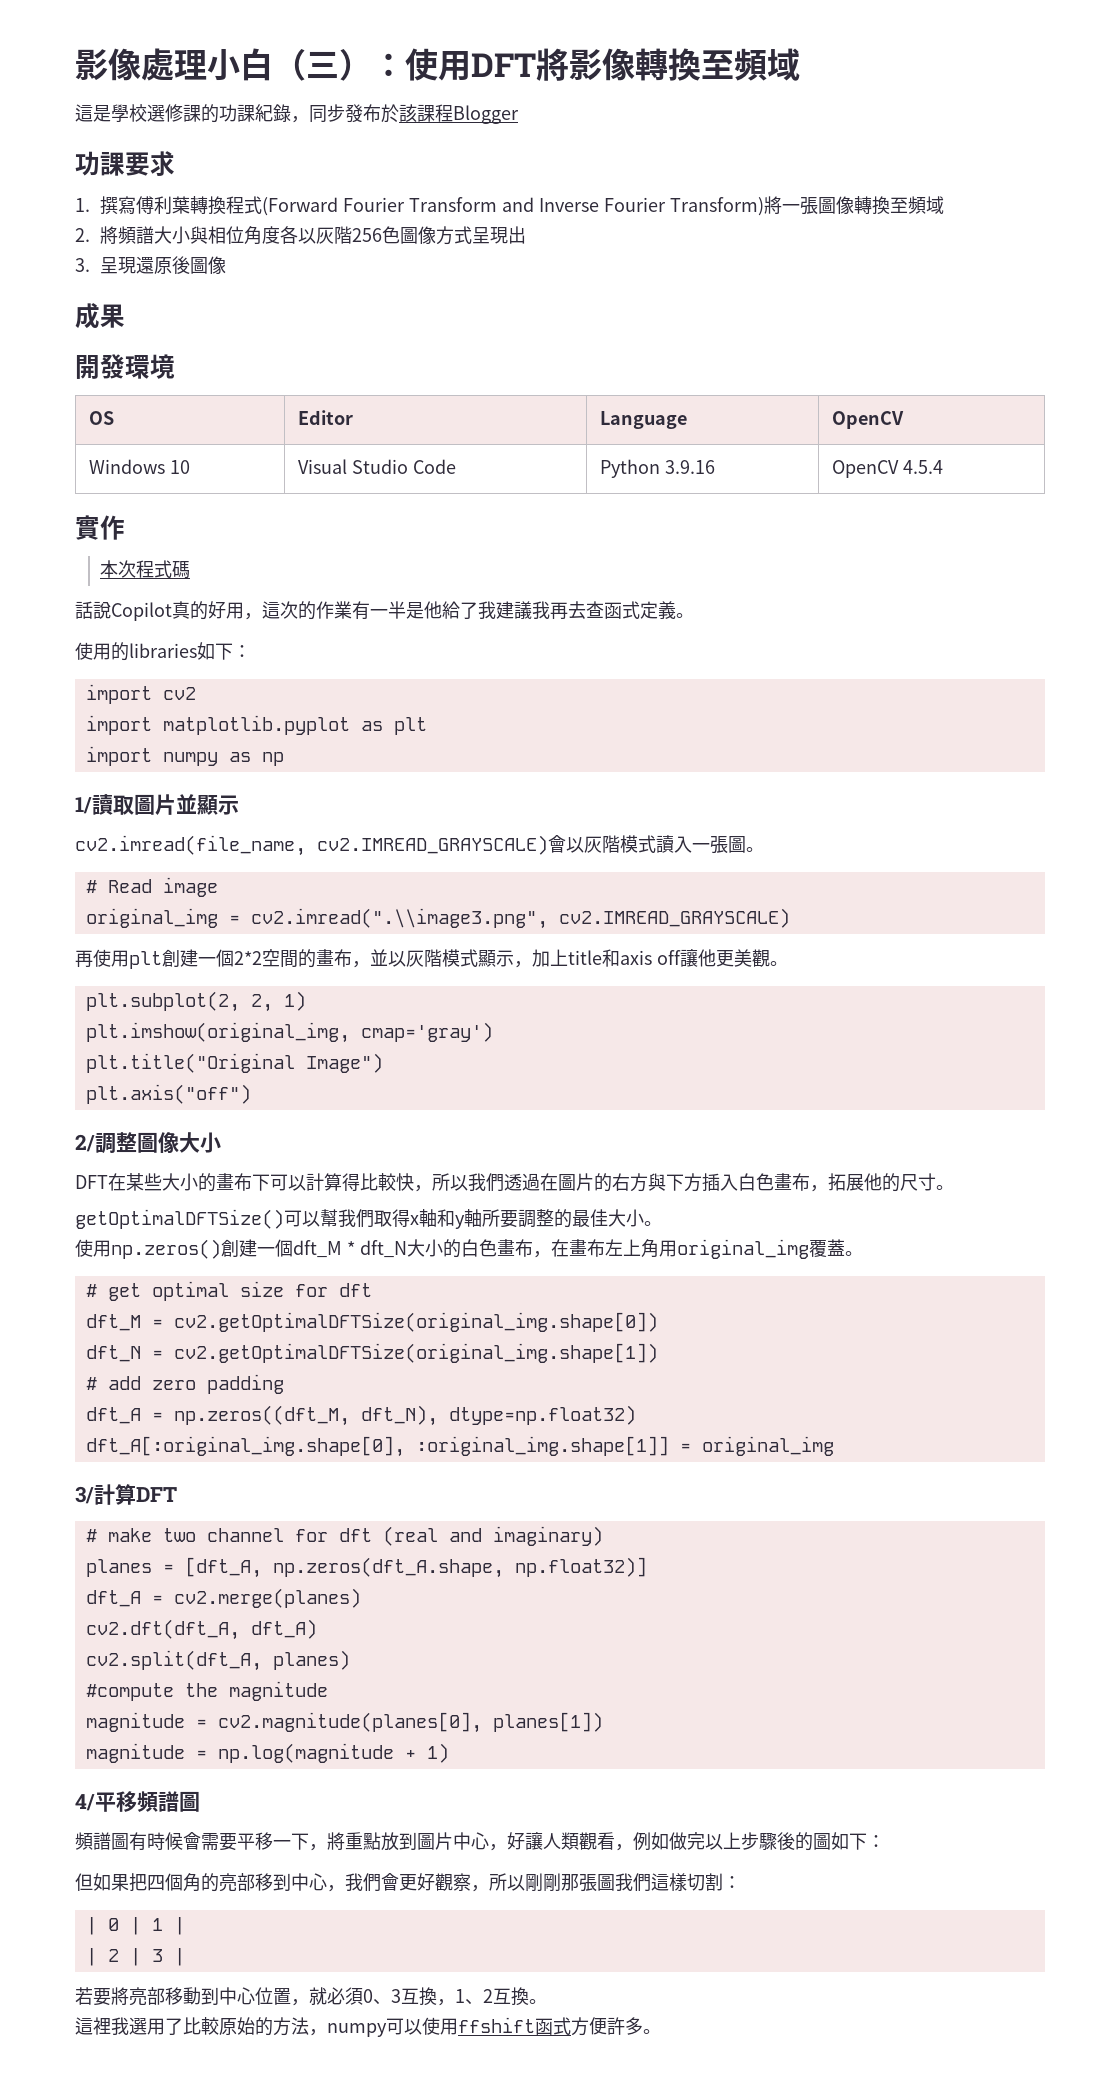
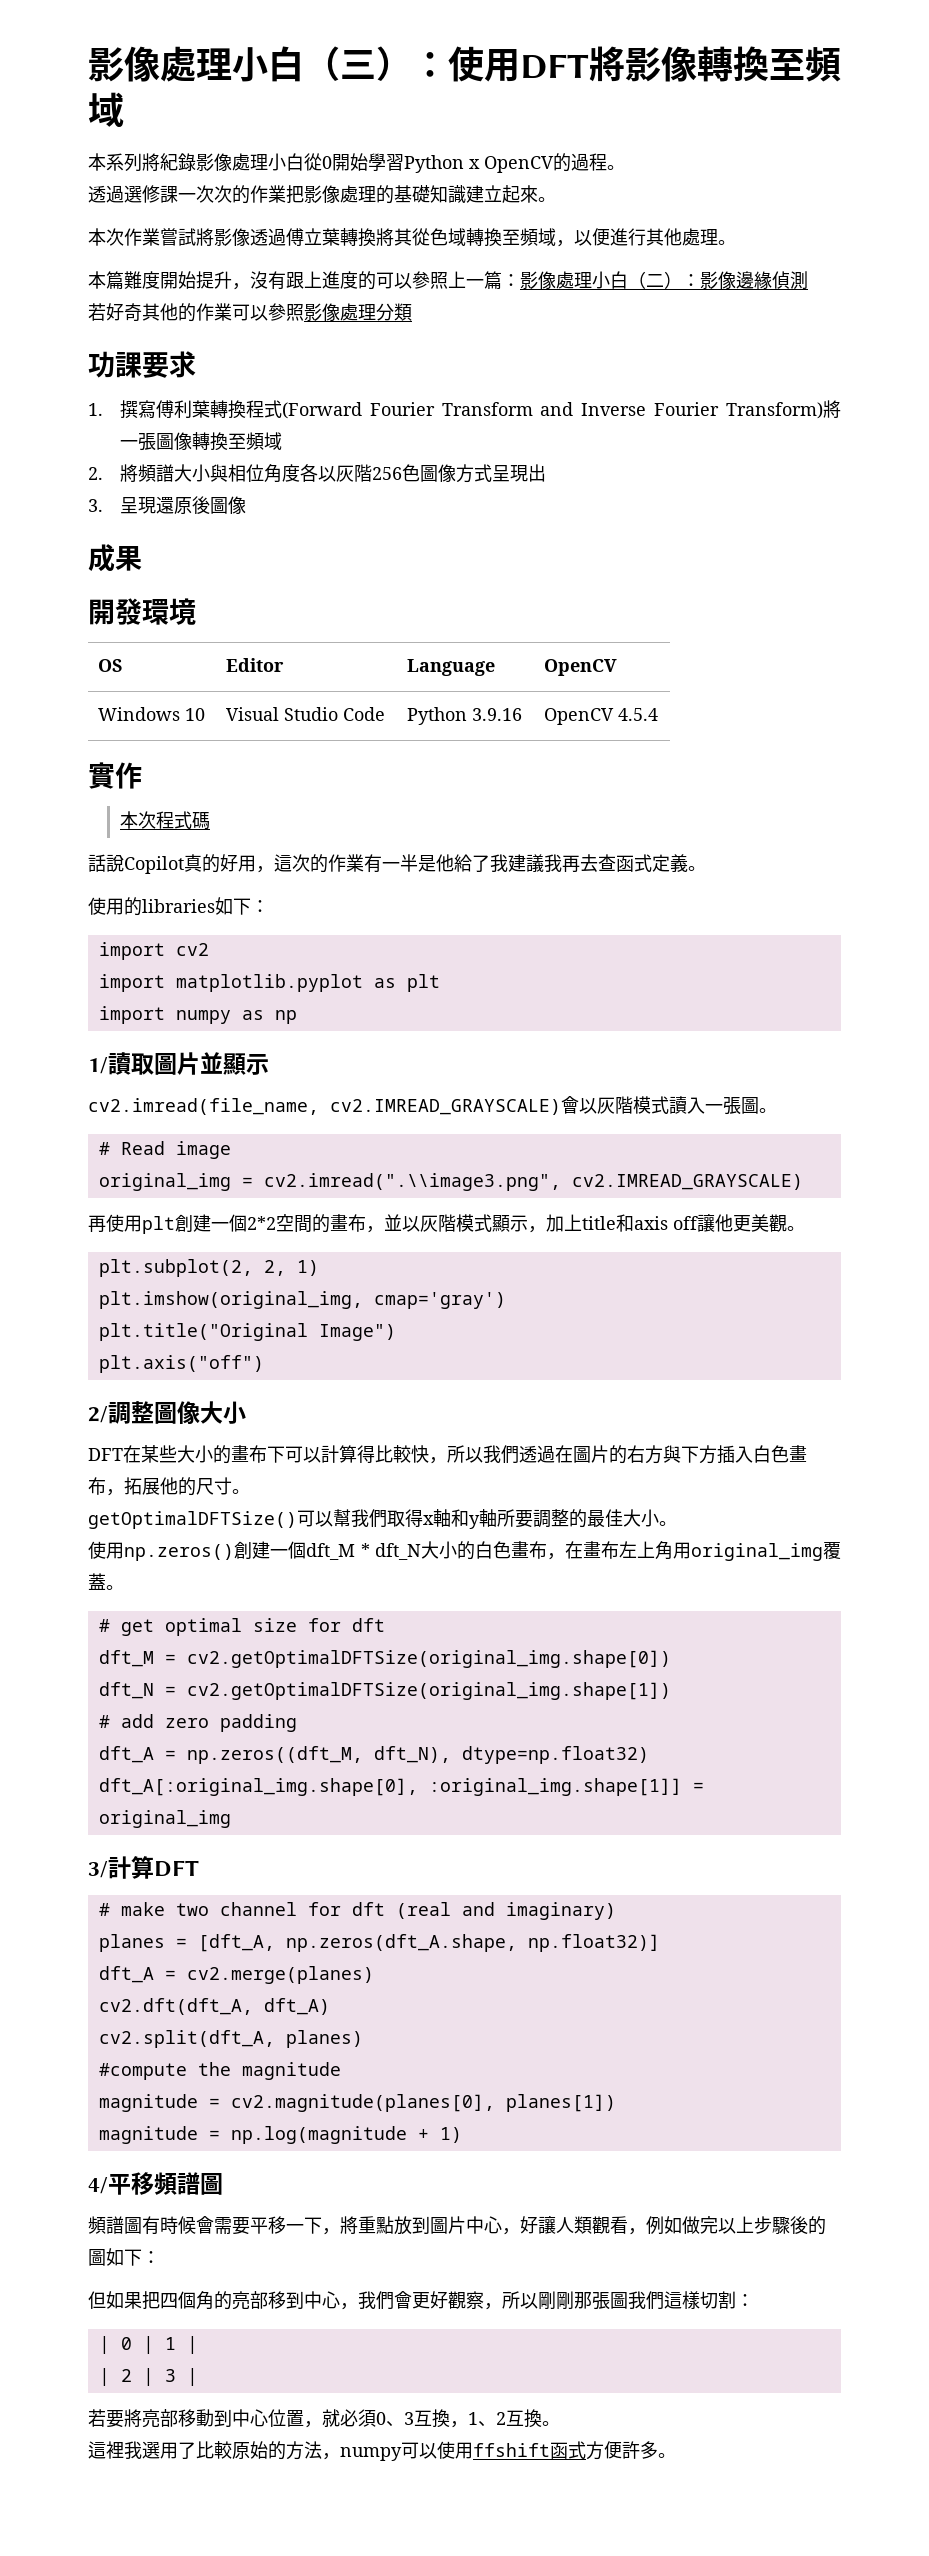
[75,104,519,124] 這是學校選修課的功課紀錄，同步發布於該課程Blogger -> [88,153,625,173] [88,185,556,204] [88,228,736,247] [88,271,808,290] [88,303,412,322] 本系列將紀錄影像處理小白從0開始學習Python x OpenCV的過程。 // 透過選修課一次次的作業把影像處理的基礎知識建立起來。 // 本次作業嘗試將影像透過傅立葉轉換將其從色域轉換至頻域，以便進行其他處理。 // 本篇難度開始提升，沒有跟上進度的可以參照上一篇：影像處理小白（二）：影像邊緣偵測 // 若好奇其他的作業可以參照影像處理分類

